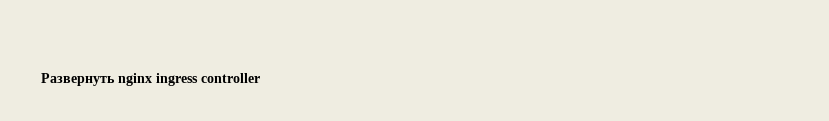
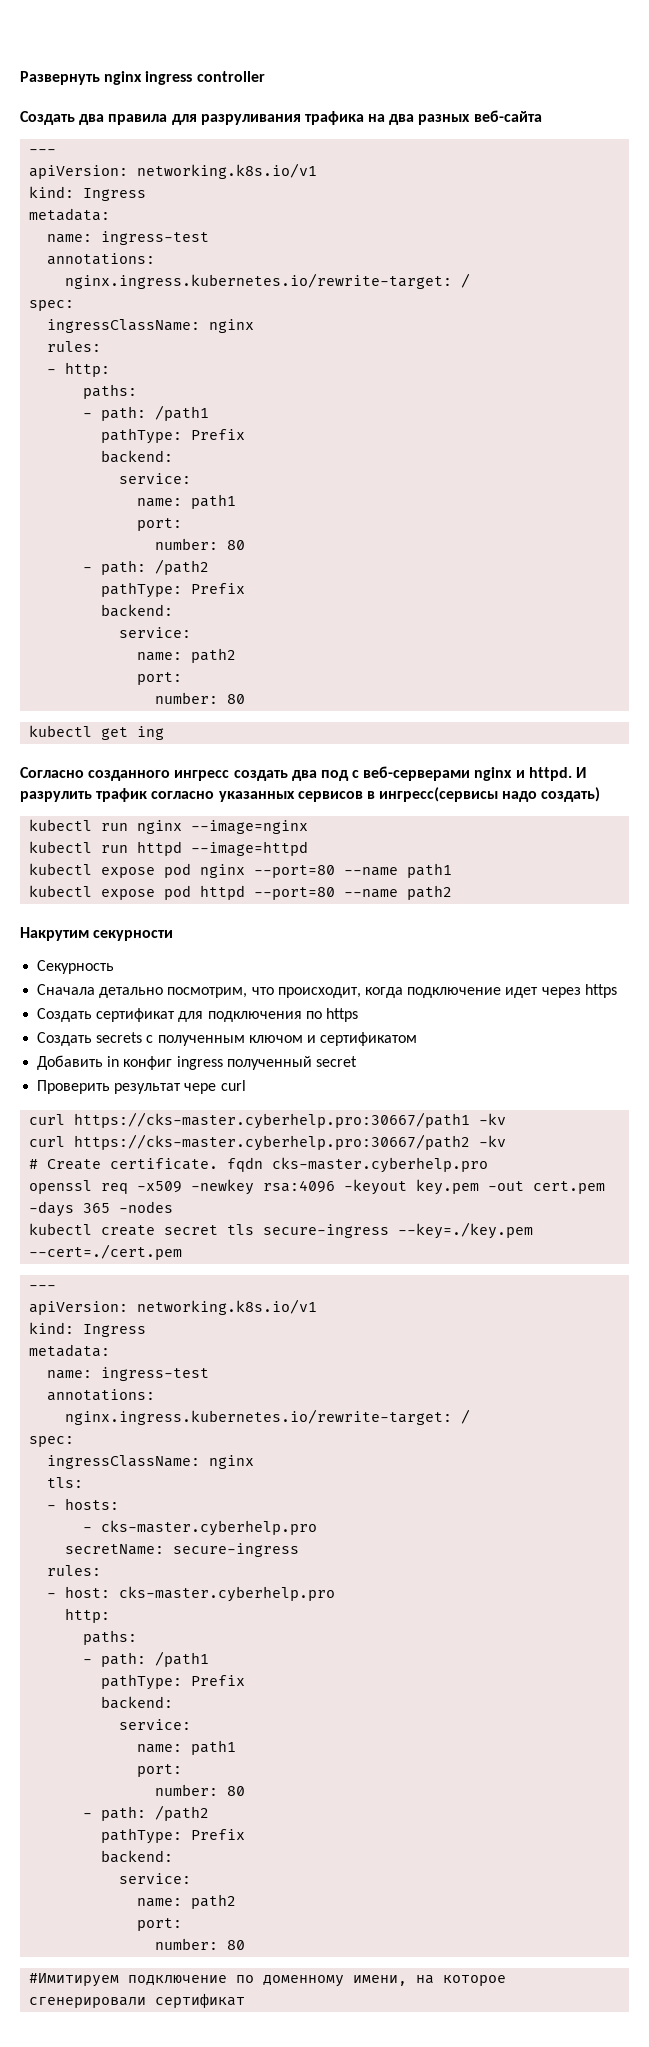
(260, 78) none -> [20,110,542,125] [29,149,57,154] [29,163,318,179] [29,186,147,201] [29,208,111,221] [47,231,210,245] [47,253,156,265] [65,273,471,289] [29,300,75,311] [47,319,255,333] [47,341,102,352] [47,362,111,377] [83,384,138,399] [83,405,210,421] [101,428,246,444] [101,450,174,463] [119,473,192,484] [137,494,237,509] [137,518,183,531] [155,538,246,550] [83,559,210,575] [101,582,246,598] [101,604,174,617] [119,627,192,638] [137,648,237,663] [137,672,183,685] [155,692,246,704] [29,725,165,740] [20,766,587,781] [20,787,601,802] [29,819,309,834] [29,841,309,856] [29,863,453,878] [29,885,453,900] [20,927,174,941] [37,960,115,974] [37,984,617,998] [37,1008,358,1022] [37,1032,418,1046] [37,1055,357,1070] [37,1080,246,1094] [29,1112,507,1129] [29,1134,507,1151] [29,1157,489,1173] [29,1179,606,1195] [29,1201,174,1217] [29,1222,534,1239] [29,1244,183,1260] [29,1285,57,1290] [29,1299,318,1315] [29,1322,147,1337] [29,1344,111,1357] [47,1367,210,1381] [47,1389,156,1401] [65,1409,471,1425] [29,1436,75,1447] [47,1455,255,1469] [47,1477,84,1488] [47,1498,120,1510] [83,1520,318,1536] [65,1543,300,1557] [47,1565,102,1576] [47,1586,336,1602] [65,1608,111,1623] [83,1630,138,1645] [83,1651,210,1667] [101,1674,246,1690] [101,1696,174,1709] [119,1719,192,1730] [137,1740,237,1755] [137,1764,183,1777] [155,1784,246,1796] [83,1805,210,1821] [101,1828,246,1844] [101,1850,174,1863] [119,1873,192,1884] [137,1894,237,1909] [137,1918,183,1931] [155,1938,246,1950] [29,1973,507,1987] [29,1993,246,2008] // Создать два правила для разруливания трафика на два разных веб-сайта // --- // apiVersion: networking.k8s.io/v1 // kind: Ingress // metadata: // name: ingress-test // annotations: // nginx.ingress.kubernetes.io/rewrite-target: / // spec: // ingressClassName: nginx // rules: // - http: // paths: // - path: /path1 // pathType: Prefix // backend: // service: // name: path1 // port: // number: 80 // - path: /path2 // pathType: Prefix // backend: // service: // name: path2 // port: // number: 80 // kubectl get ing // Согласно созданного ингресс создать два под с веб-серверами nginx и httpd. И разрулить трафик согласно указанных сервисов в ингресс(сервисы надо создать) // kubectl run nginx --image=nginx // kubectl run httpd --image=httpd // kubectl expose pod nginx --port=80 --name path1 // kubectl expose pod httpd --port=80 --name path2 // Накрутим секурности // Секурность // Сначала детально посмотрим, что происходит, когда подключение идет через https // Создать сертификат для подключения по https // Создать secrets с полученным ключом и сертификатом // Добавить in конфиг ingress полученный secret // Проверить результат чере curl // curl https://cks-master.cyberhelp.pro:30667/path1 -kv // curl https://cks-master.cyberhelp.pro:30667/path2 -kv // # Create certificate. fqdn cks-master.cyberhelp.pro // openssl req -x509 -newkey rsa:4096 -keyout key.pem -out cert.pem -days 365 -nodes // kubectl create secret tls secure-ingress --key=./key.pem --cert=./cert.pem // --- // apiVersion: networking.k8s.io/v1 // kind: Ingress // metadata: // name: ingress-test // annotations: // nginx.ingress.kubernetes.io/rewrite-target: / // spec: // ingressClassName: nginx // tls: // - hosts: // - cks-master.cyberhelp.pro // secretName: secure-ingress // rules: // - host: cks-master.cyberhelp.pro // http: // paths: // - path: /path1 // pathType: Prefix // backend: // service: // name: path1 // port: // number: 80 // - path: /path2 // pathType: Prefix // backend: // service: // name: path2 // port: // number: 80 // #Имитируем подключение по доменному имени, на которое сгенерировали сертификат

